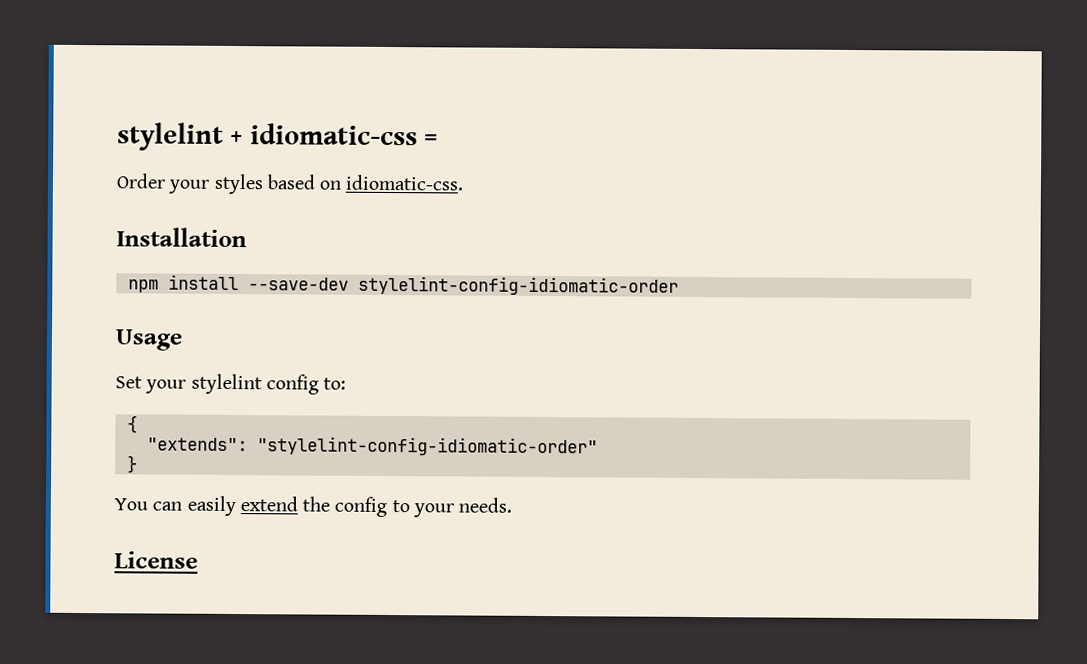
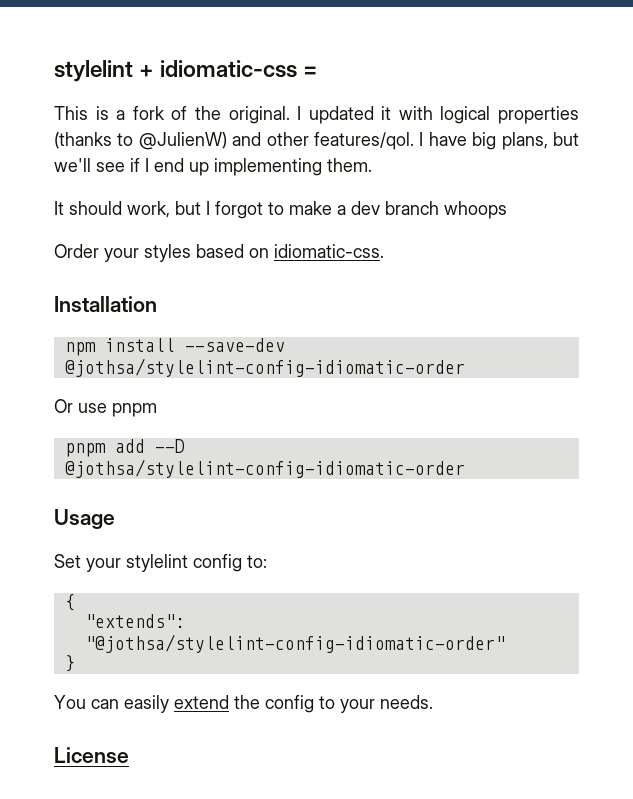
(439, 140) none -> [54,106,579,124] [54,132,579,150] [54,158,372,176] [54,201,507,219] // This is a fork of the original. I updated it with logical properties (thanks to @JulienW) and other features/qol. I have big plans, but we'll see if I end up implementing them. // It should work, but I forgot to make a dev branch whoops
[357,275,679,296] stylelint-config-idiomatic-order -> [64,358,465,377] [54,399,157,417] [64,439,185,457] [64,459,465,478] @jothsa/stylelint-config-idiomatic-order // Or use pnpm // pnpm add --D @jothsa/stylelint-config-idiomatic-order
[256,436,598,457] "stylelint-config-idiomatic-order" -> [84,634,505,653] "@jothsa/stylelint-config-idiomatic-order"

